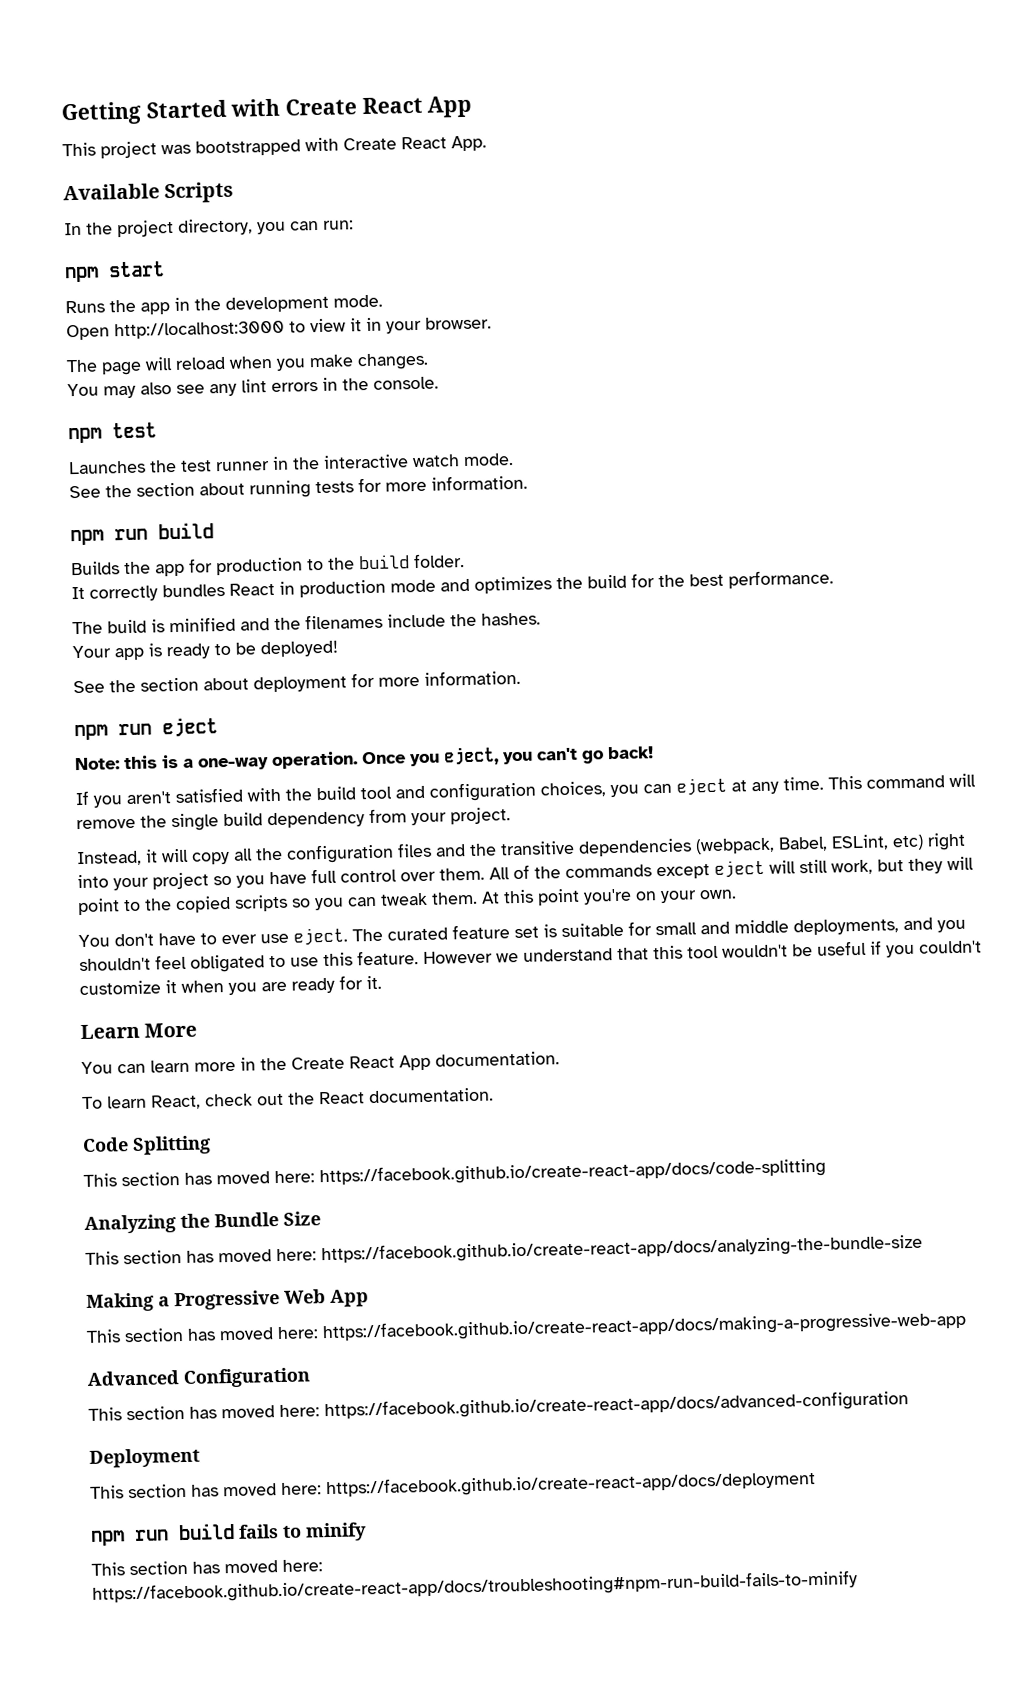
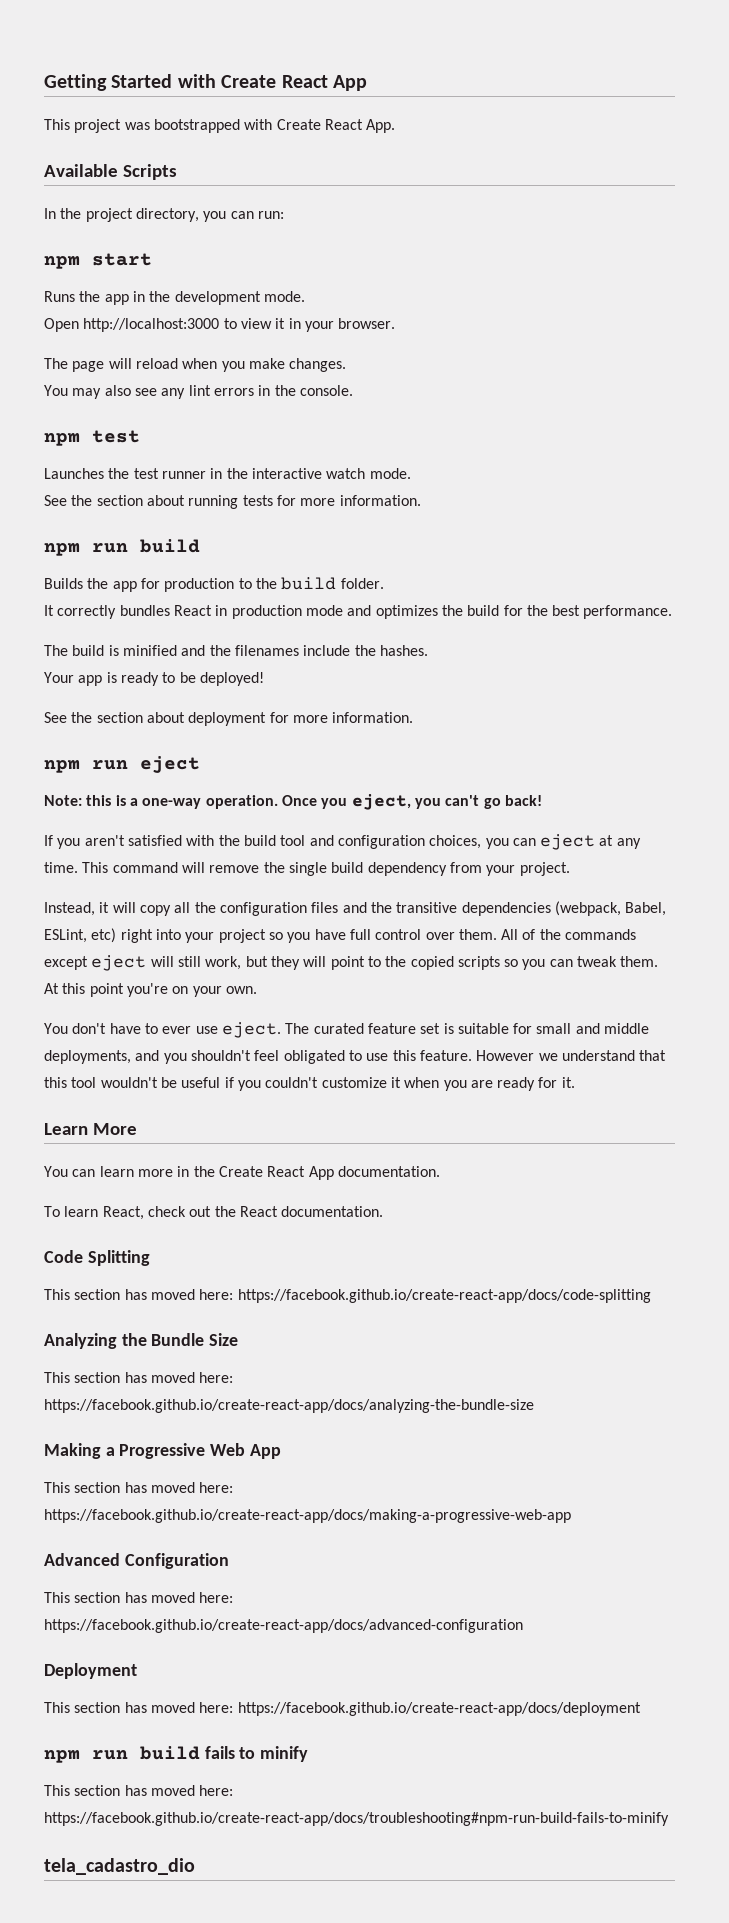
(858, 1587) none -> [44,1858,195,1875] // tela_cadastro_dio

